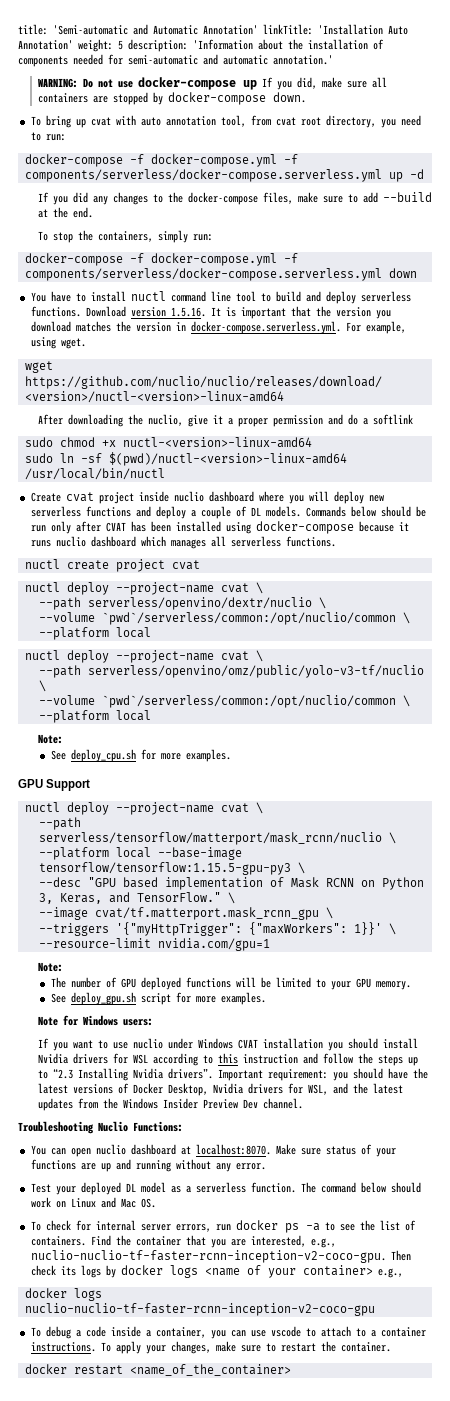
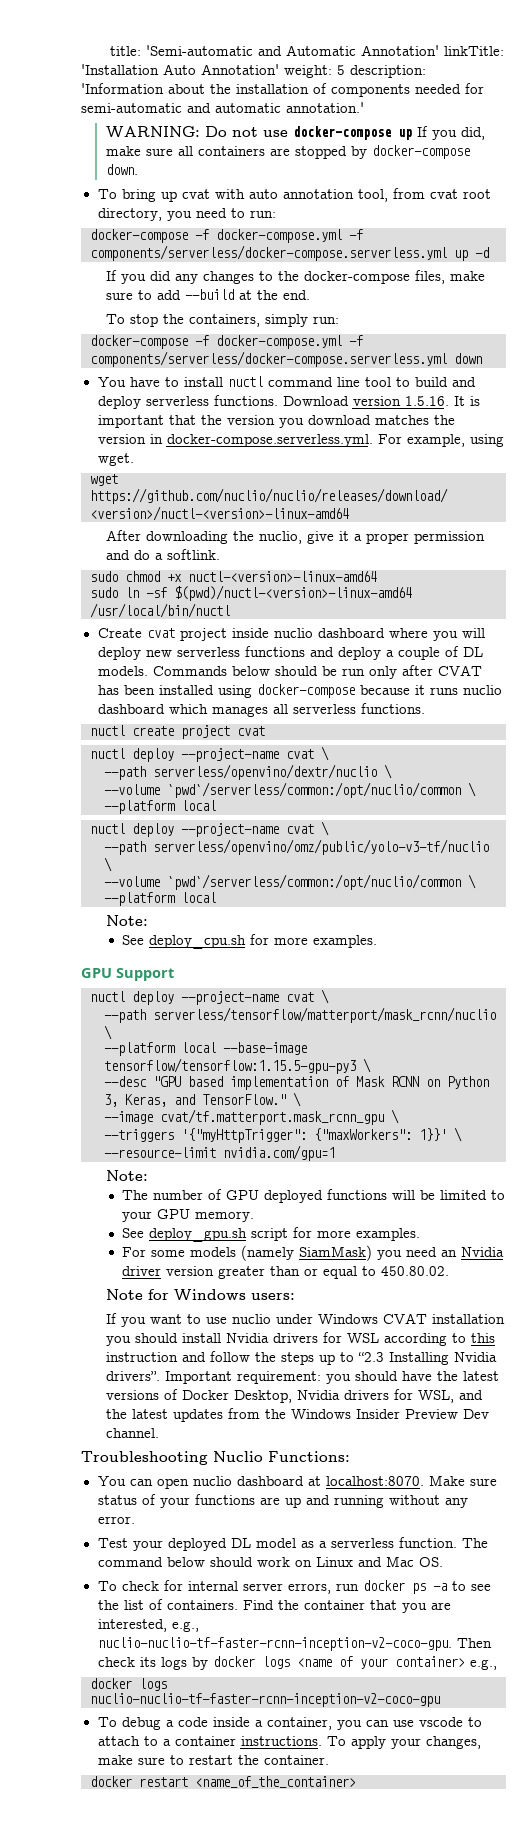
[372,414,413,425] softlink -> [166,549,220,560] softlink.
(266, 998) none -> [122,1245,505,1261] [122,1266,450,1279] // For some models (namely SiamMask) you need an Nvidia driver version greater than or equal to 450.80.02.

